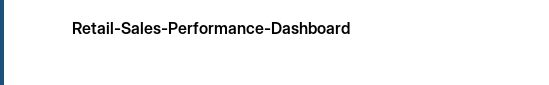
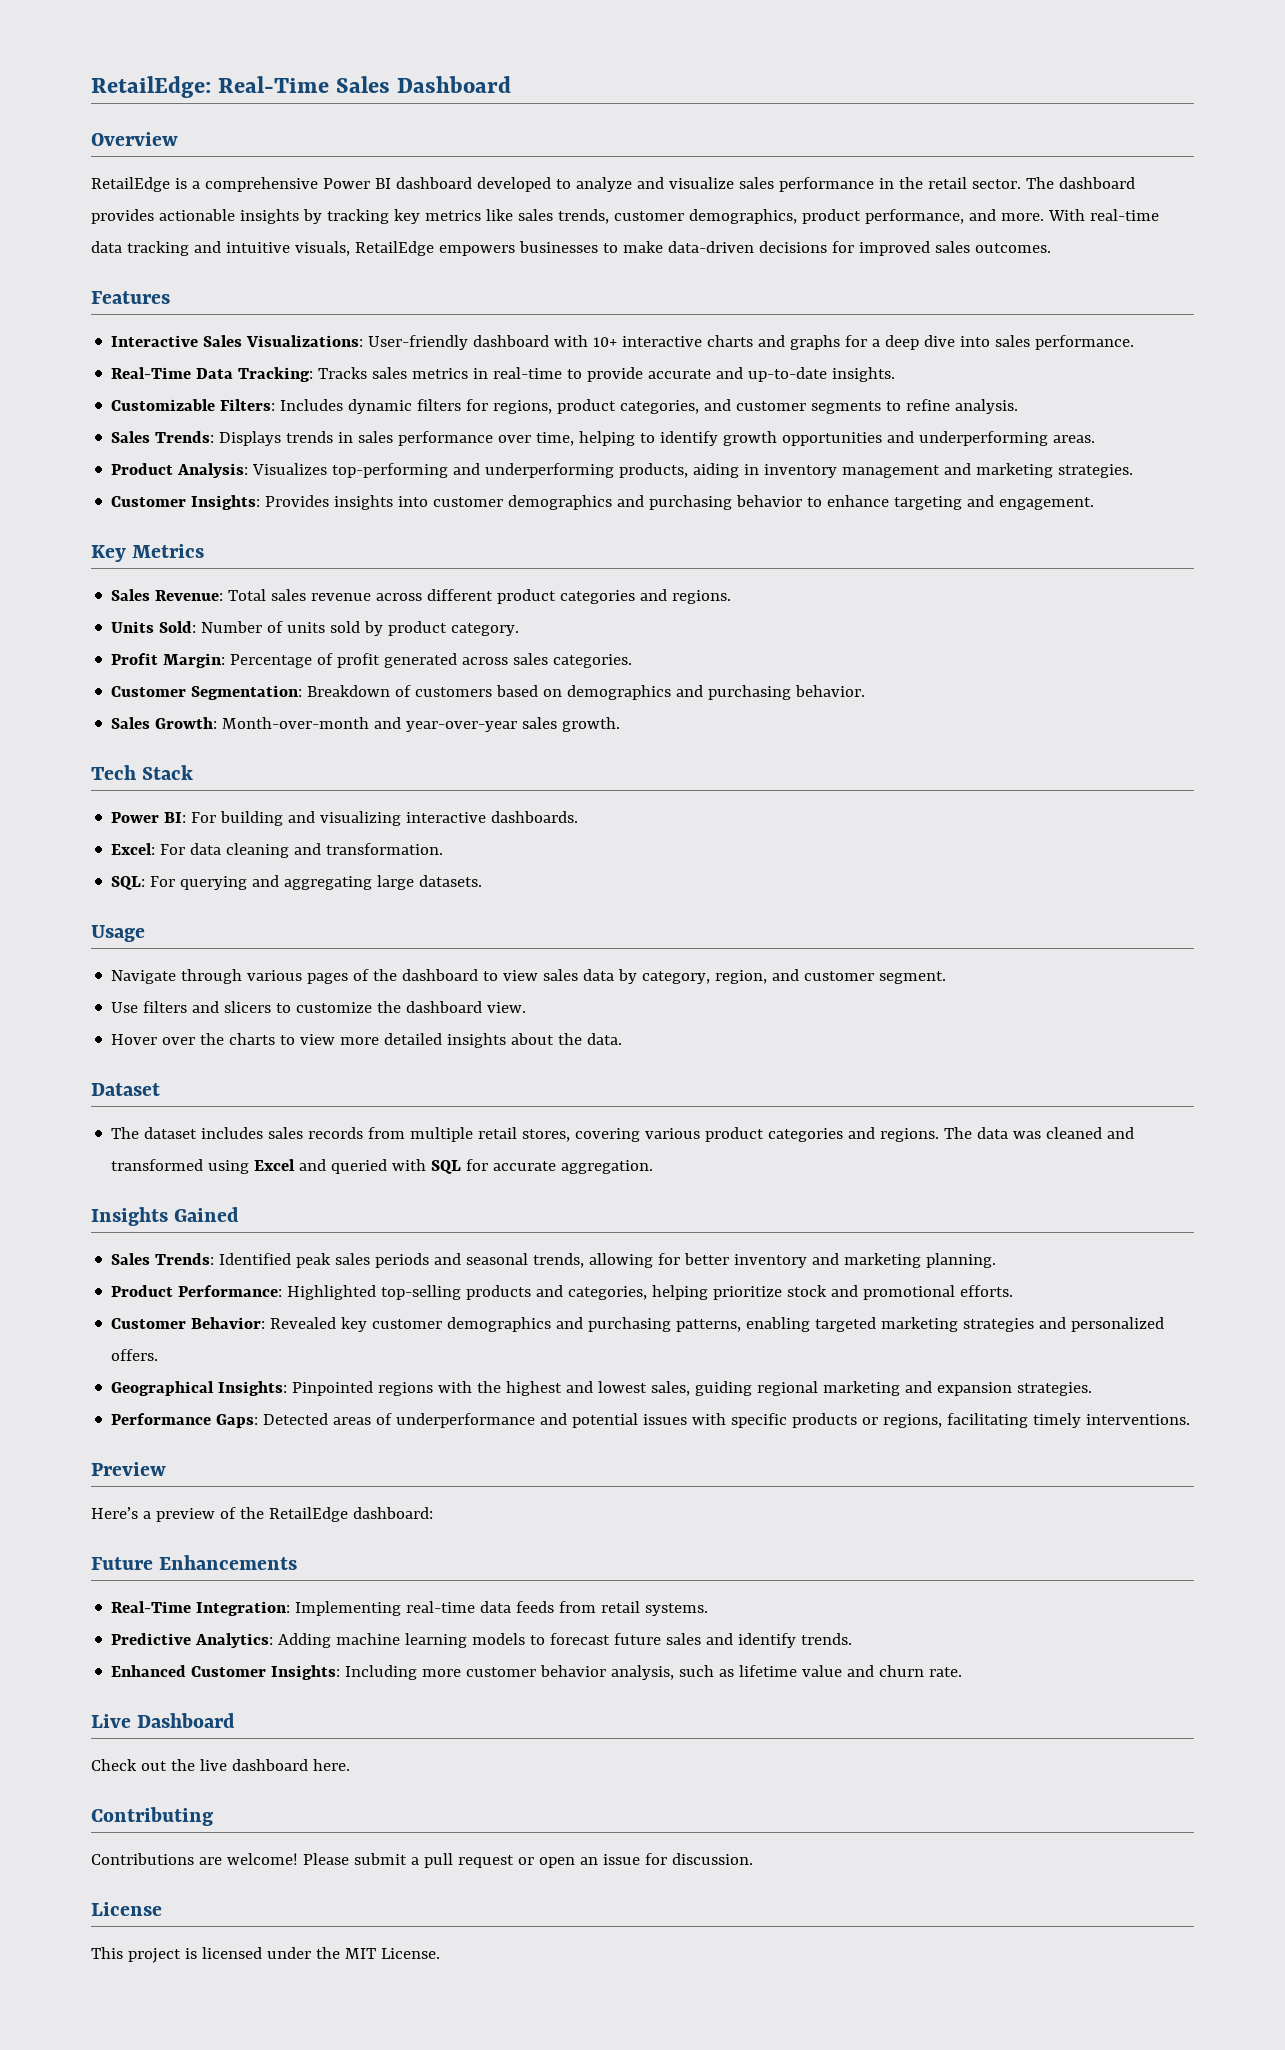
[72,22,350,34] Retail-Sales-Performance-Dashboard -> [91,76,512,98] [91,132,178,146] [91,177,1135,192] [91,209,1159,224] [91,241,1051,256] [91,291,170,304] [111,335,1135,350] [111,367,896,382] [111,399,1019,414] [111,431,1096,446] [111,463,1134,478] [111,495,1095,510] [91,544,205,562] [111,589,732,604] [111,621,520,636] [111,653,633,668] [111,685,866,700] [111,717,621,732] [91,765,194,780] [111,811,579,826] [111,843,444,858] [111,875,483,890] [91,925,145,942] [111,969,947,984] [111,1001,527,1013] [111,1033,623,1048] [91,1083,160,1096] [111,1127,1135,1142] [111,1159,654,1174] [91,1207,240,1226] [111,1253,997,1268] [111,1285,1014,1300] [111,1317,1165,1332] [111,1349,159,1361] [111,1381,1093,1396] [111,1413,1191,1428] [91,1462,166,1476] [91,1507,433,1522] [91,1555,298,1570] [111,1601,709,1616] [111,1633,853,1648] [111,1665,963,1680] [91,1713,236,1728] [91,1759,350,1771] [91,1807,213,1826] [91,1853,753,1868] [91,1902,162,1916] [91,1947,440,1963] RetailEdge: Real-Time Sales Dashboard // Overview // RetailEdge is a comprehensive Power BI dashboard developed to analyze and visualize sales performance in the retail sector. The dashboard provides actionable insights by tracking key metrics like sales trends, customer demographics, product performance, and more. With real-time data tracking and intuitive visuals, RetailEdge empowers businesses to make data-driven decisions for improved sales outcomes. // Features // Interactive Sales Visualizations: User-friendly dashboard with 10+ interactive charts and graphs for a deep dive into sales performance. // Real-Time Data Tracking: Tracks sales metrics in real-time to provide accurate and up-to-date insights. // Customizable Filters: Includes dynamic filters for regions, product categories, and customer segments to refine analysis. // Sales Trends: Displays trends in sales performance over time, helping to identify growth opportunities and underperforming areas. // Product Analysis: Visualizes top-performing and underperforming products, aiding in inventory management and marketing strategies. // Customer Insights: Provides insights into customer demographics and purchasing behavior to enhance targeting and engagement. // Key Metrics // Sales Revenue: Total sales revenue across different product categories and regions. // Units Sold: Number of units sold by product category. // Profit Margin: Percentage of profit generated across sales categories. // Customer Segmentation: Breakdown of customers based on demographics and purchasing behavior. // Sales Growth: Month-over-month and year-over-year sales growth. // Tech Stack // Power BI: For building and visualizing interactive dashboards. // Excel: For data cleaning and transformation. // SQL: For querying and aggregating large datasets. // Usage // Navigate through various pages of the dashboard to view sales data by category, region, and customer segment. // Use filters and slicers to customize the dashboard view. // Hover over the charts to view more detailed insights about the data. // Dataset // The dataset includes sales records from multiple retail stores, covering various product categories and regions. The data was cleaned and transformed using Excel and queried with SQL for accurate aggregation. // Insights Gained // Sales Trends: Identified peak sales periods and seasonal trends, allowing for better inventory and marketing planning. // Product Performance: Highlighted top-selling products and categories, helping prioritize stock and promotional efforts. // Customer Behavior: Revealed key customer demographics and purchasing patterns, enabling targeted marketing strategies and personalized offers. // Geographical Insights: Pinpointed regions with the highest and lowest sales, guiding regional marketing and expansion strategies. // Performance Gaps: Detected areas of underperformance and potential issues with specific products or regions, facilitating timely interventions. // Preview // Here’s a preview of the RetailEdge dashboard: // Future Enhancements // Real-Time Integration: Implementing real-time data feeds from retail systems. // Predictive Analytics: Adding machine learning models to forecast future sales and identify trends. // Enhanced Customer Insights: Including more customer behavior analysis, such as lifetime value and churn rate. // Live Dashboard // Check out the live dashboard here. // Contributing // Contributions are welcome! Please submit a pull request or open an issue for discussion. // License // This project is licensed under the MIT License.

